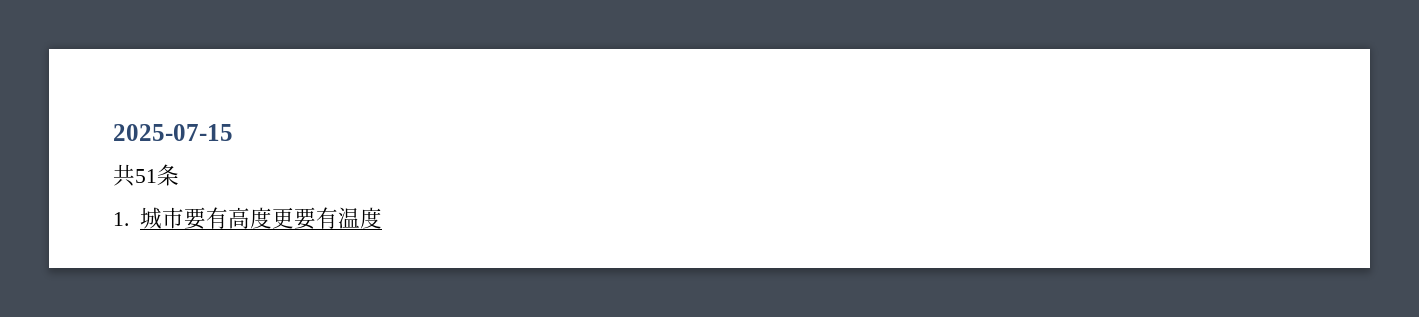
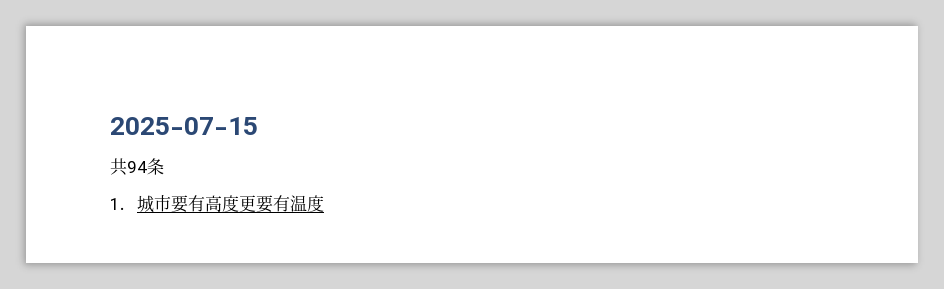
[135,169,157,183] 51 -> [127,161,147,173] 94

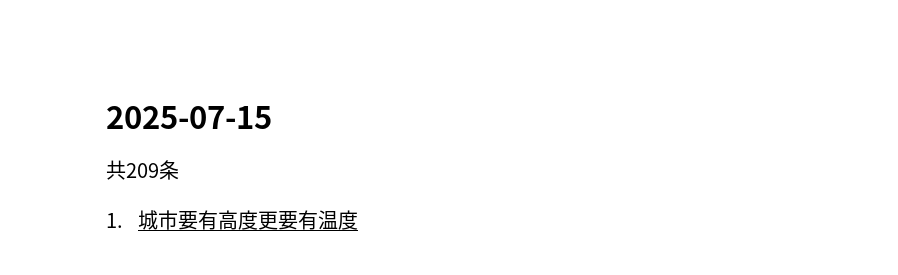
[127,161,147,173] 94 -> [126,163,159,178] 209

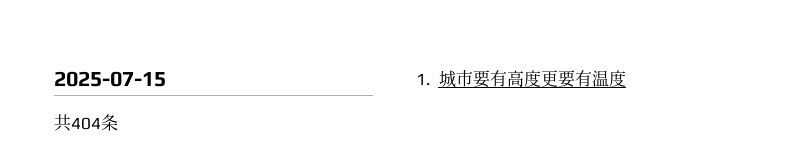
[126,163,159,178] 209 -> [71,117,101,130] 404

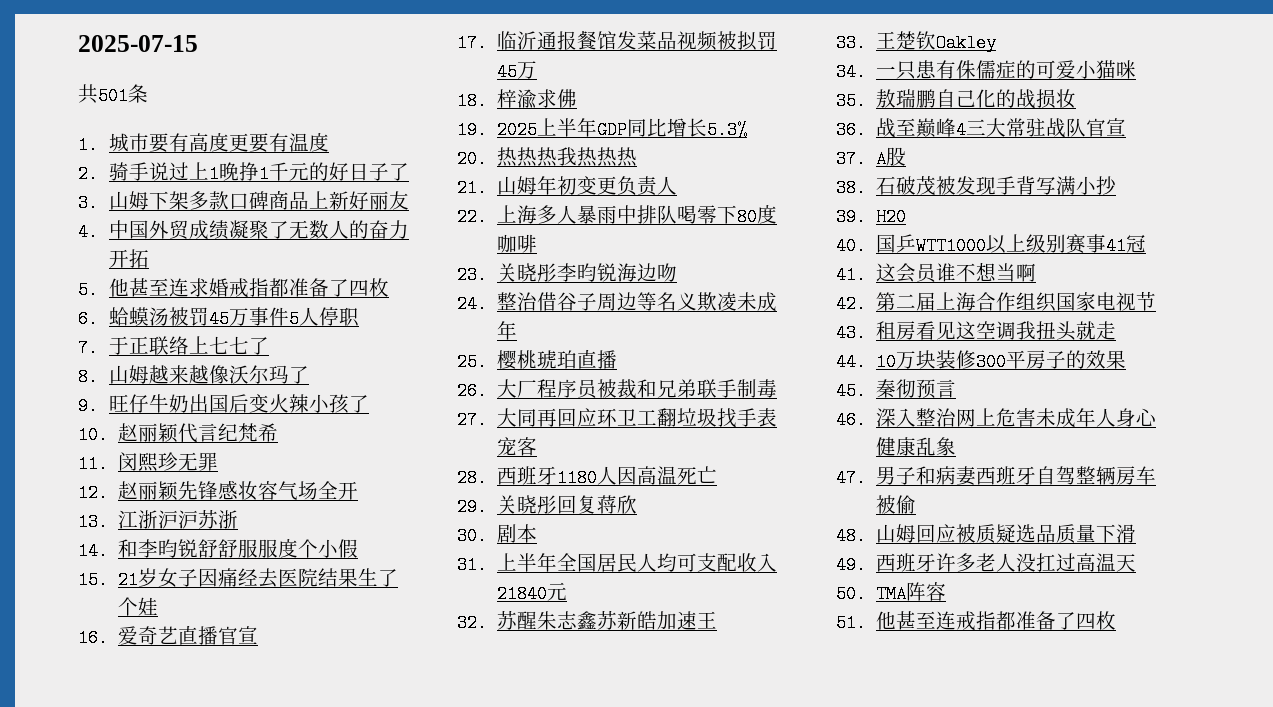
[71,117,101,130] 404 -> [98,87,128,105] 501
(626, 78) none -> [78,162,410,183] [78,191,410,212] [78,220,410,241] [109,249,150,268] [78,278,390,299] [78,307,360,328] [78,336,270,357] [78,365,310,386] [78,394,370,415] [78,423,278,444] [78,452,218,473] [78,481,358,502] [78,509,238,531] [78,539,358,560] [78,568,398,589] [117,597,158,616] [78,625,258,647] [457,30,777,52] [496,61,537,81] [457,89,577,110] [457,118,747,139] [457,147,637,168] [457,176,677,197] [457,205,777,226] [496,234,537,253] [457,263,677,284] [457,292,777,313] [496,321,517,340] [457,349,617,371] [457,379,777,400] [457,408,777,429] [496,437,537,456] [457,466,717,487] [457,495,637,516] [457,524,537,545] [457,553,777,574] [496,582,567,603] [457,610,717,632] [836,31,996,52] [836,60,1136,81] [836,89,1076,110] [836,118,1126,139] [836,147,906,168] [836,176,1117,197] [836,208,906,226] [836,234,1146,255] [836,262,1036,284] [836,291,1156,313] [836,321,1116,342] [836,350,1126,371] [836,379,956,400] [836,408,1157,429] [875,437,956,456] [836,466,1156,487] [875,495,916,514] [836,524,1136,545] [836,553,1136,574] [836,582,946,603] [836,611,1116,632] // 2.骑手说过上1晚挣1千元的好日子了 // 3.山姆下架多款口碑商品上新好丽友 // 4.中国外贸成绩凝聚了无数人的奋力开拓 // 5.他甚至连求婚戒指都准备了四枚 // 6.蛤蟆汤被罚45万事件5人停职 // 7.于正联络上七七了 // 8.山姆越来越像沃尔玛了 // 9.旺仔牛奶出国后变火辣小孩了 // 10.赵丽颖代言纪梵希 // 11.闵熙珍无罪 // 12.赵丽颖先锋感妆容气场全开 // 13.江浙沪沪苏浙 // 14.和李昀锐舒舒服服度个小假 // 15. 21岁女子因痛经去医院结果生了个娃 // 16.爱奇艺直播官宣 // 17.临沂通报餐馆发菜品视频被拟罚45万 // 18.梓渝求佛 // 19. 2025上半年GDP同比增长5.3% // 20.热热热我热热热 // 21.山姆年初变更负责人 // 22.上海多人暴雨中排队喝零下80度咖啡 // 23.关晓彤李昀锐海边吻 // 24.整治借谷子周边等名义欺凌未成年 // 25.樱桃琥珀直播 // 26.大厂程序员被裁和兄弟联手制毒 // 27.大同再回应环卫工翻垃圾找手表宠客 // 28.西班牙1180人因高温死亡 // 29.关晓彤回复蒋欣 // 30.剧本 // 31.上半年全国居民人均可支配收入21840元 // 32.苏醒朱志鑫苏新皓加速王 // 33.王楚钦Oakley // 34.一只患有侏儒症的可爱小猫咪 // 35.敖瑞鹏自己化的战损妆 // 36.战至巅峰4三大常驻战队官宣 // 37. A股 // 38.石破茂被发现手背写满小抄 // 39. H20 // 40.国乒WTT1000以上级别赛事41冠 // 41.这会员谁不想当啊 // 42.第二届上海合作组织国家电视节 // 43.租房看见这空调我扭头就走 // 44. 10万块装修300平房子的效果 // 45.秦彻预言 // 46.深入整治网上危害未成年人身心健康乱象 // 47.男子和病妻西班牙自驾整辆房车被偷 // 48.山姆回应被质疑选品质量下滑 // 49.西班牙许多老人没扛过高温天 // 50. TMA阵容 // 51.他甚至连戒指都准备了四枚

